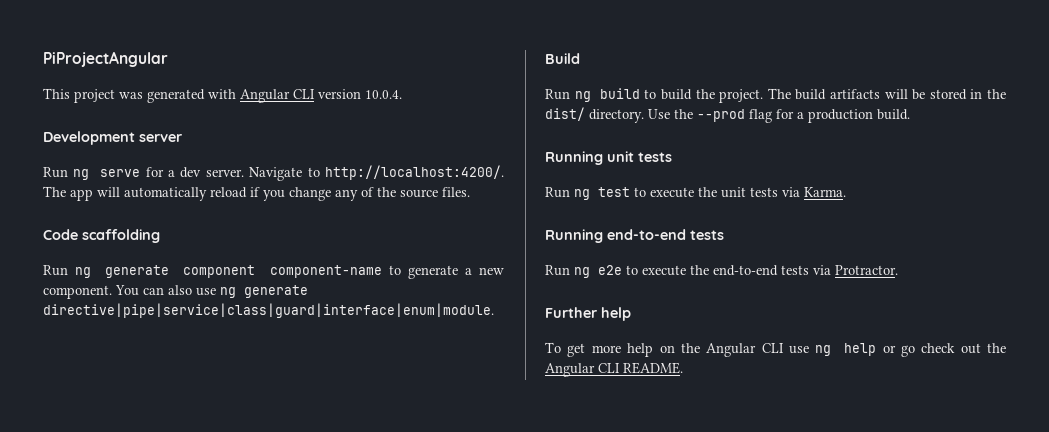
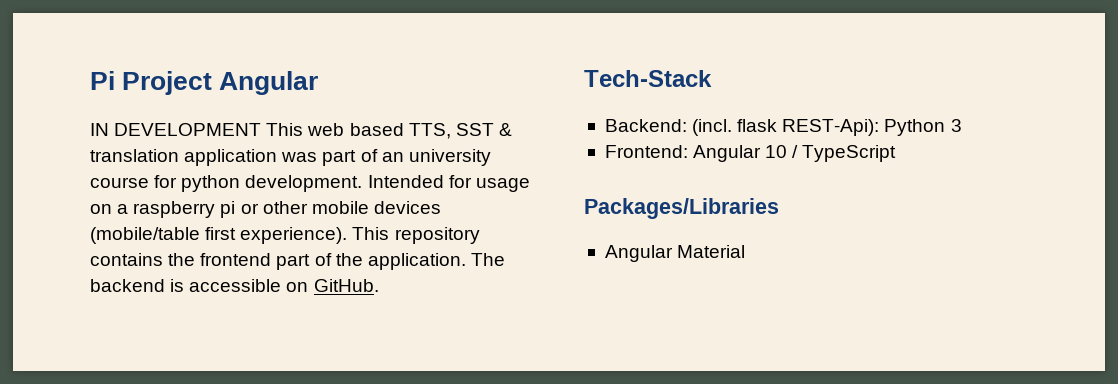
[43,51,168,67] [43,88,402,103] [43,131,182,145] [43,165,504,181] [43,186,470,201] [43,229,160,243] [43,265,504,279] [43,285,308,299] [43,303,494,318] [545,53,580,64] [545,88,1007,103] [545,107,910,123] [545,151,672,165] [545,187,846,200] [545,229,724,243] [545,265,898,278] [545,307,631,321] [545,342,1006,357] [545,362,683,377] PiProjectAngular // This project was generated with Angular CLI version 10.0.4. // Development server // Run ng serve for a dev server. Navigate to http://localhost:4200/. The app will automatically reload if you change any of the source files. // Code scaffolding // Run ng generate component component-name to generate a new component. You can also use ng generate directive|pipe|service|class|guard|interface|enum|module. // Build // Run ng build to build the project. The build artifacts will be stored in the dist/ directory. Use the --prod flag for a production build. // Running unit tests // Run ng test to execute the unit tests via Karma. // Running end-to-end tests // Run ng e2e to execute the end-to-end tests via Protractor. // Further help // To get more help on the Angular CLI use ng help or go check out the Angular CLI README. -> [90,71,319,95] [90,123,512,139] [90,149,491,166] [90,175,530,192] [90,201,441,218] [90,227,480,244] [90,253,505,270] [90,279,379,292] [584,70,712,87] [604,119,962,136] [604,145,897,162] [584,198,779,219] [604,245,746,262] Pi Project Angular // IN DEVELOPMENT This web based TTS, SST & translation application was part of an university course for python development. Intended for usage on a raspberry pi or other mobile devices (mobile/table first experience). This repository contains the frontend part of the application. The backend is accessible on GitHub. // Tech-Stack // Backend: (incl. flask REST-Api): Python 3 // Frontend: Angular 10 / TypeScript // Packages/Libraries // Angular Material

